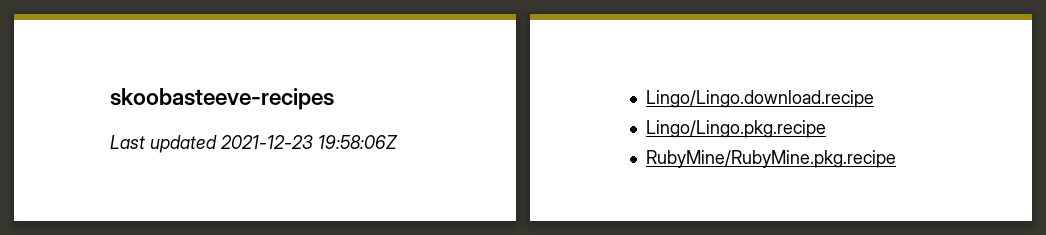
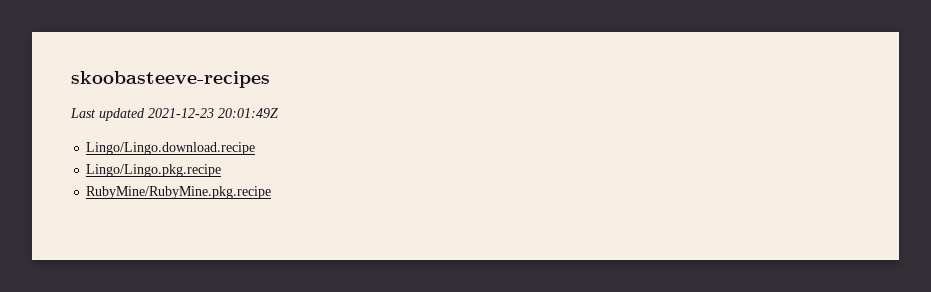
[318,135,398,149] 19:58:06Z -> [218,108,278,118] 20:01:49Z

